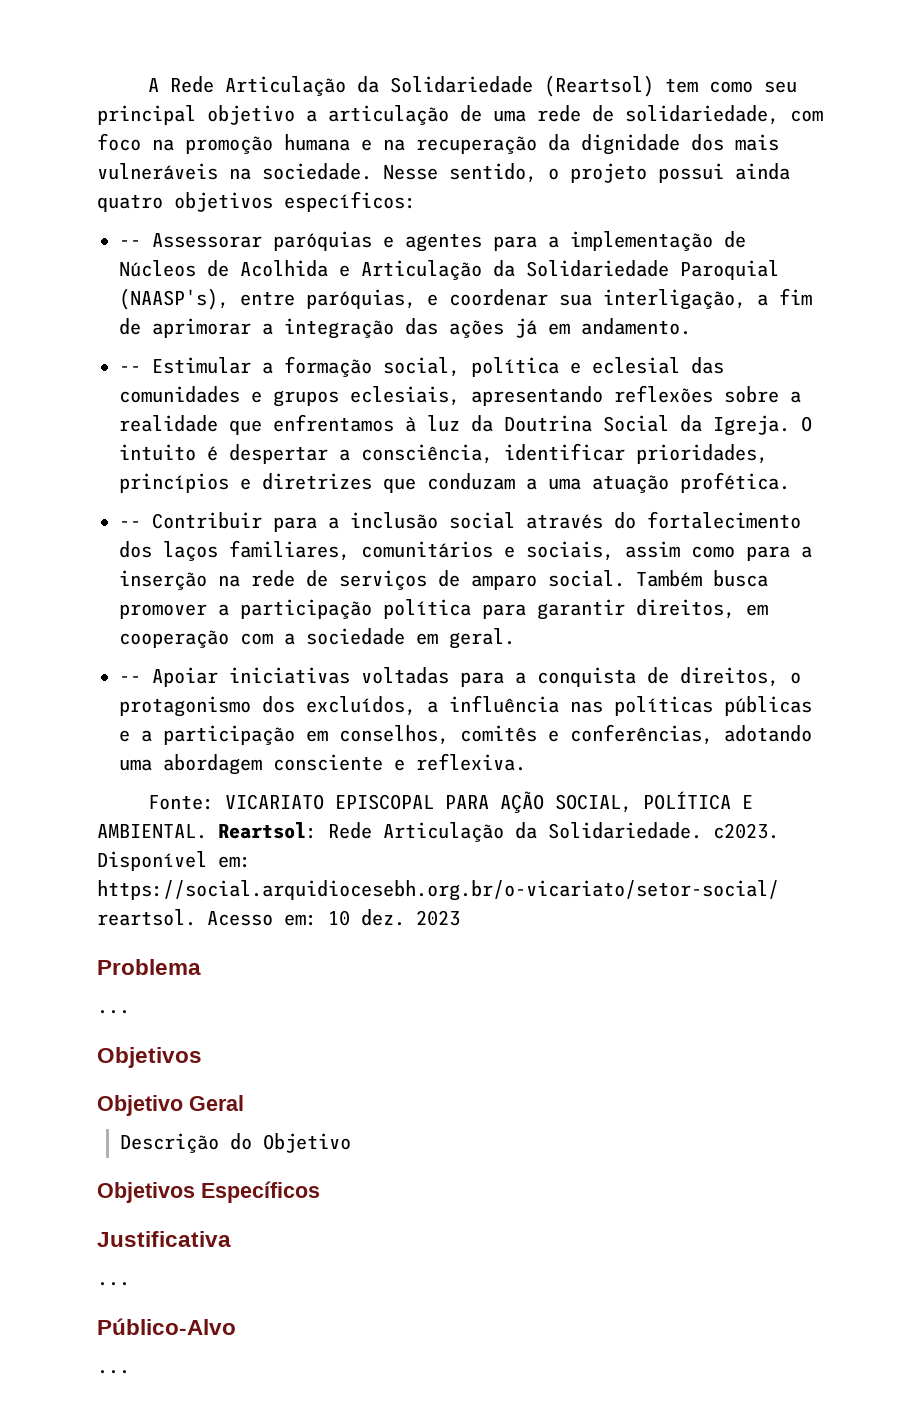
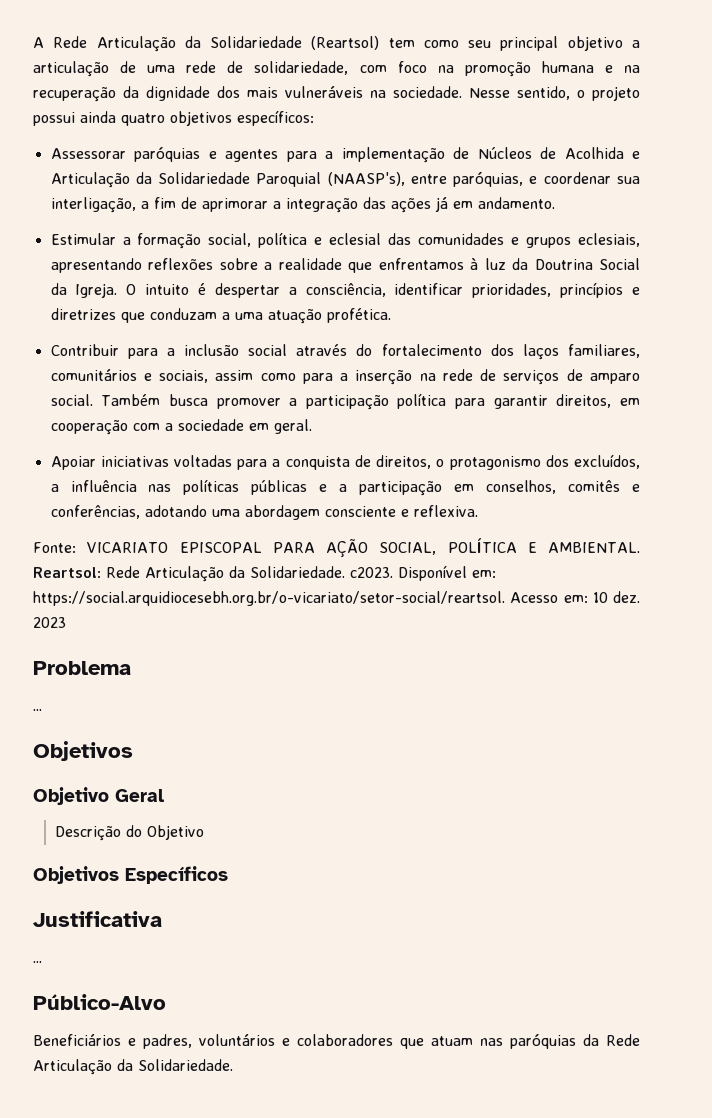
[119,240,141,247] -- -> (314, 118) none
[119,366,141,373] -- -> (555, 203) none
[119,521,141,528] -- -> (391, 315) none
[119,676,141,683] -- -> (312, 426) none
[97,1370,130,1374] ... -> [33,1033,640,1049] [33,1059,233,1075] Beneficiários e padres, voluntários e colaboradores que atuam nas paróquias da Rede Articulação da Solidariedade.

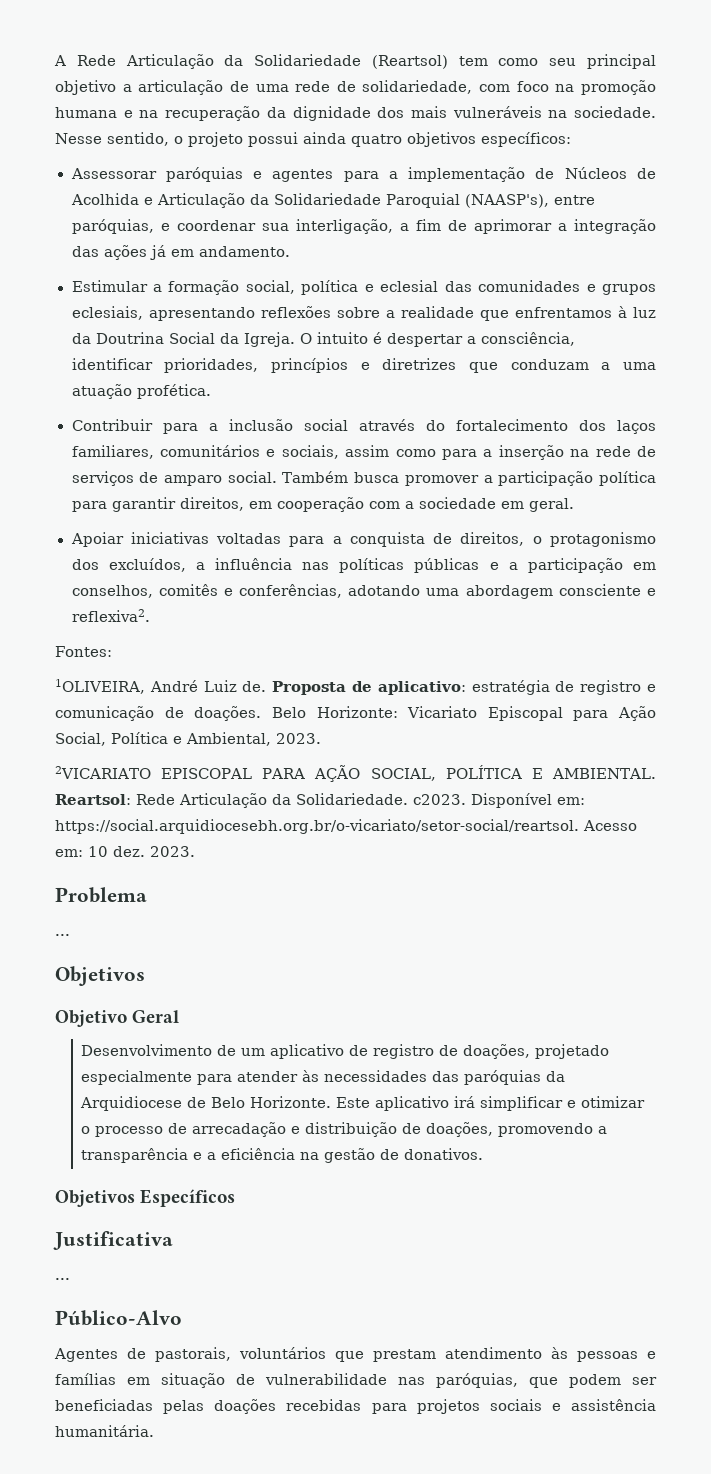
[413,505,478,517] [33,542,169,553] reflexiva. // Fonte: VICARIATO -> [71,609,150,622] [55,646,112,657] [55,679,656,695] [55,706,656,721] [55,732,321,746] [55,766,151,779] reflexiva2. // Fontes: // 1OLIVEIRA, André Luiz de. Proposta de aplicativo: estratégia de registro e comunicação de doações. Belo Horizonte: Vicariato Episcopal para Ação Social, Política e Ambiental, 2023. // 2VICARIATO
[33,617,66,628] 2023 -> [150,846,195,857] 2023.
[55,825,205,841] Descrição do Objetivo -> [81,1044,610,1059] [81,1070,566,1085] [80,1096,646,1111] [81,1122,608,1137] [81,1148,484,1163] Desenvolvimento de um aplicativo de registro de doações, projetado especialmente para atender às necessidades das paróquias da Arquidiocese de Belo Horizonte. Este aplicativo irá simplificar e otimizar o processo de arrecadação e distribuição de doações, promovendo a transparência e a eficiência na gestão de donativos.
[33,1033,640,1049] [33,1059,233,1075] Beneficiários e padres, voluntários e colaboradores que atuam nas paróquias da Rede Articulação da Solidariedade. -> [54,1347,656,1362] [55,1373,657,1388] [55,1399,656,1414] [55,1425,154,1437] Agentes de pastorais, voluntários que prestam atendimento às pessoas e famílias em situação de vulnerabilidade nas paróquias, que podem ser beneficiadas pelas doações recebidas para projetos sociais e assistência humanitária.

